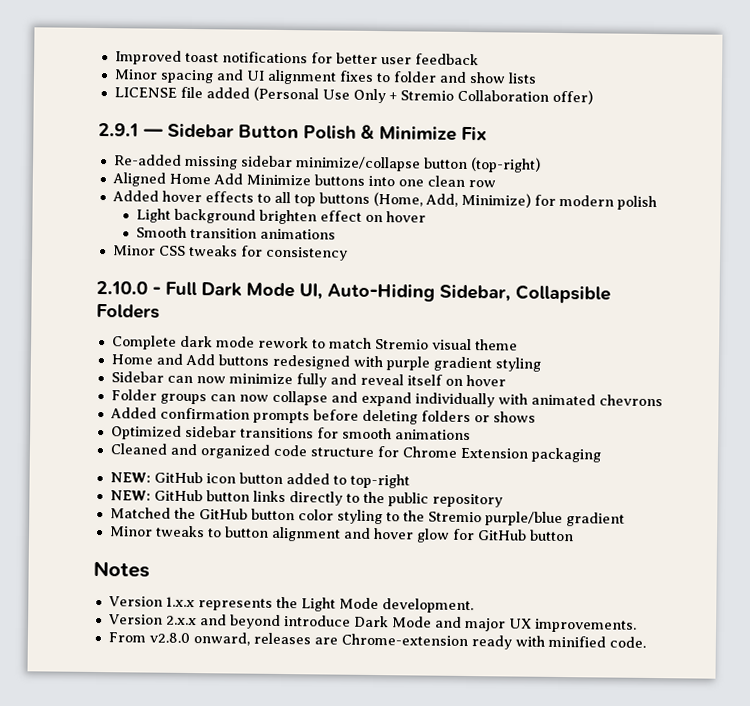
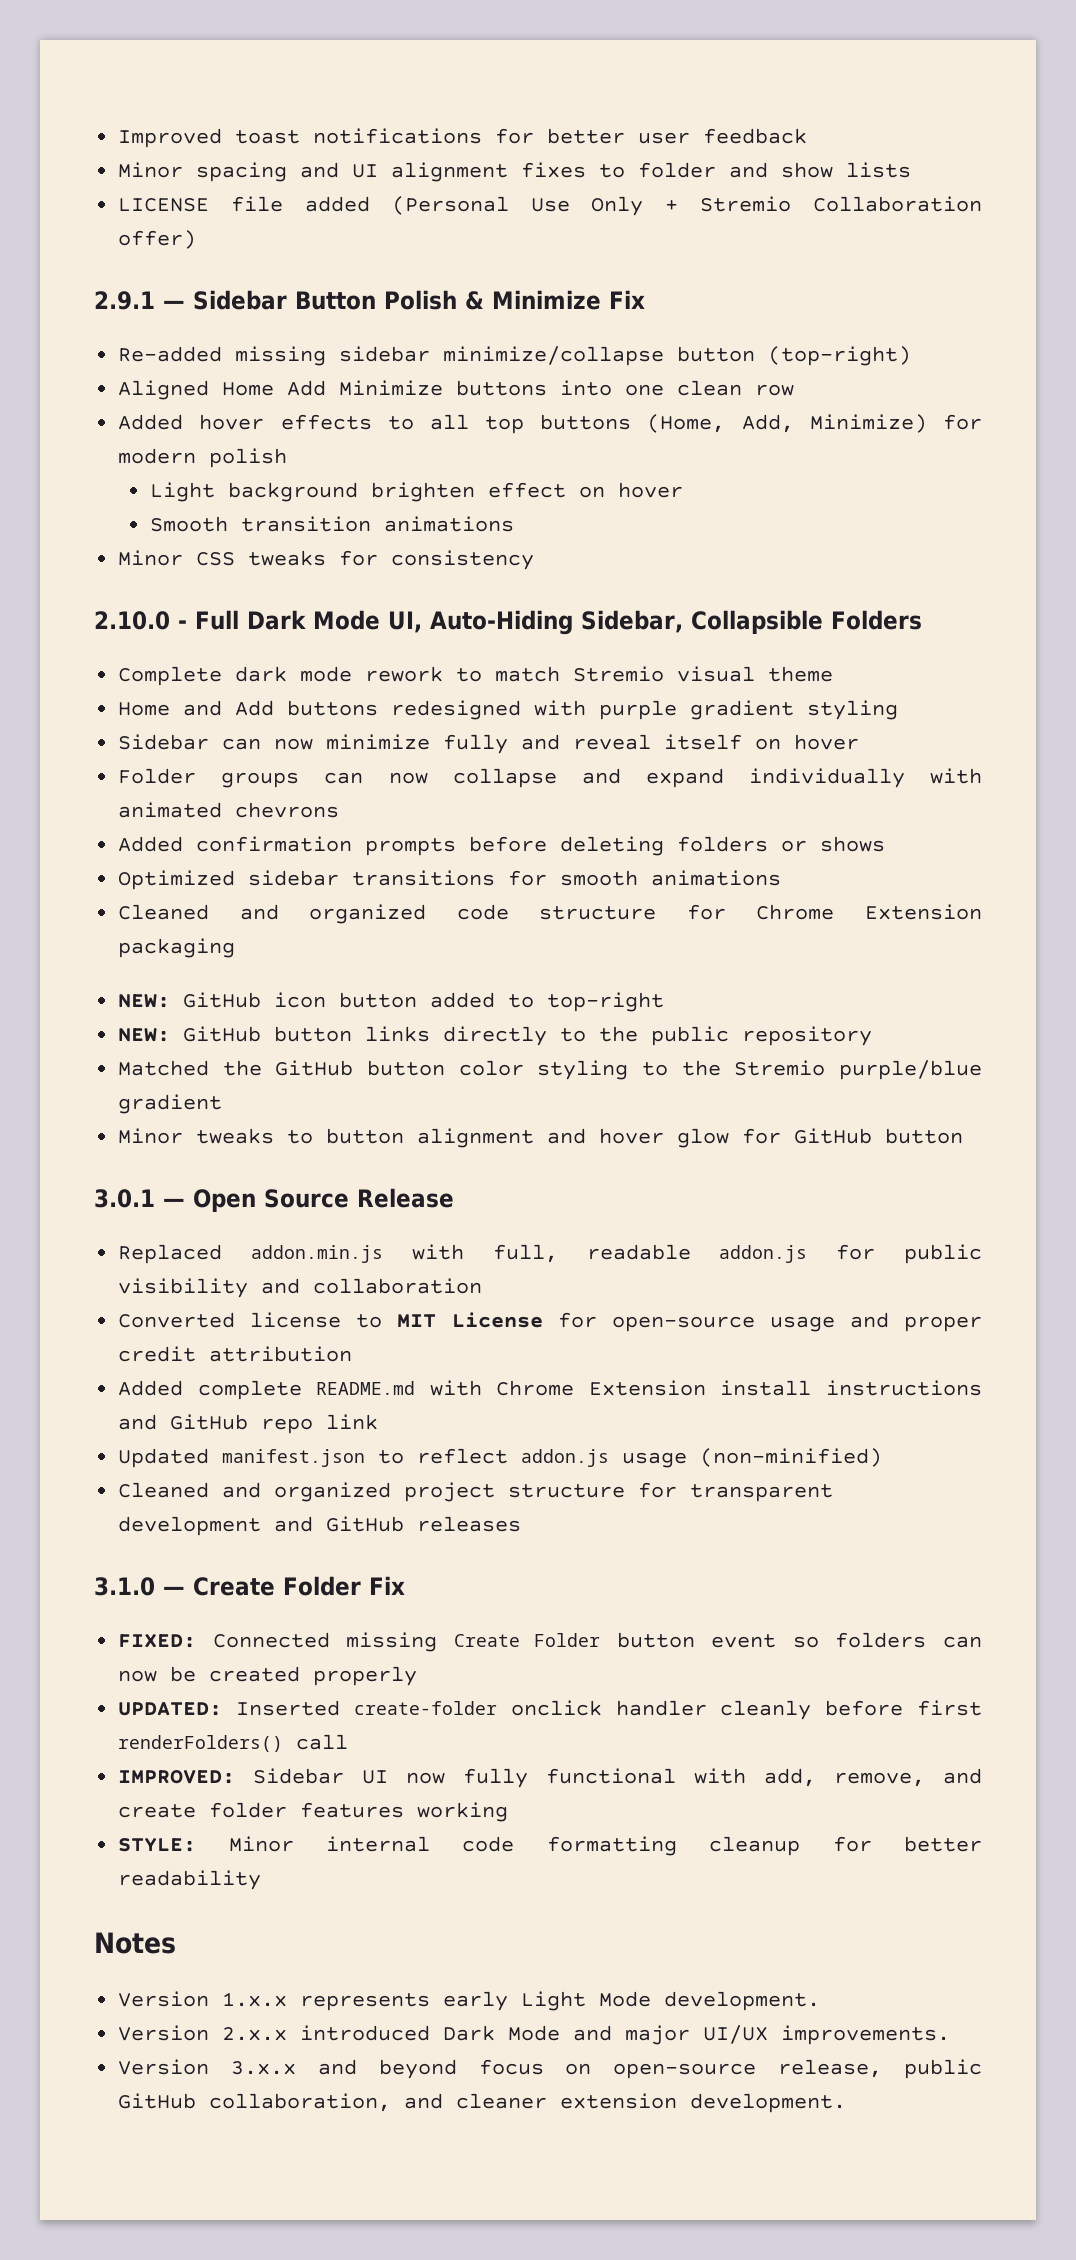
(574, 535) none -> [94,1188,454,1212] [118,1244,982,1264] [118,1278,483,1298] [118,1312,982,1332] [118,1346,353,1362] [118,1380,982,1400] [118,1414,379,1434] [118,1448,883,1468] [118,1482,834,1502] [118,1516,522,1536] [94,1576,405,1596] [118,1632,982,1652] [118,1666,418,1686] [118,1700,982,1720] [118,1734,349,1752] [118,1768,982,1788] [118,1802,509,1822] [118,1836,982,1856] [118,1870,262,1890] // 3.0.1 — Open Source Release // Replaced addon.min.js with full, readable addon.js for public visibility and collaboration // Converted license to MIT License for open-source usage and proper credit attribution // Added complete README.md with Chrome Extension install instructions and GitHub repo link // Updated manifest.json to reflect addon.js usage (non-minified) // Cleaned and organized project structure for transparent development and GitHub releases // 3.1.0 — Create Folder Fix // FIXED: Connected missing Create Folder button event so folders can now be created properly // UPDATED: Inserted create-folder onclick handler cleanly before first renderFolders() call // IMPROVED: Sidebar UI now fully functional with add, remove, and create folder features working // STYLE: Minor internal code formatting cleanup for better readability
[275,596,298,609] the -> [443,1991,509,2011] early
[199,614,351,629] and beyond introduce -> [300,2025,431,2041] introduced
[508,618,532,629] UX -> [703,2025,769,2044] UI/UX
[107,632,646,650] From v2.8.0 onward, releases are Chrome-extension ready with minified code. -> [118,2059,983,2079] [118,2093,847,2113] Version 3.x.x and beyond focus on open-source release, public GitHub collaboration, and cleaner extension development.

